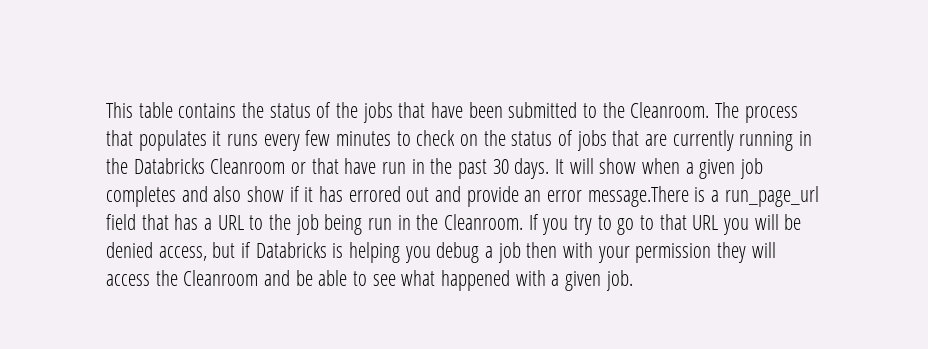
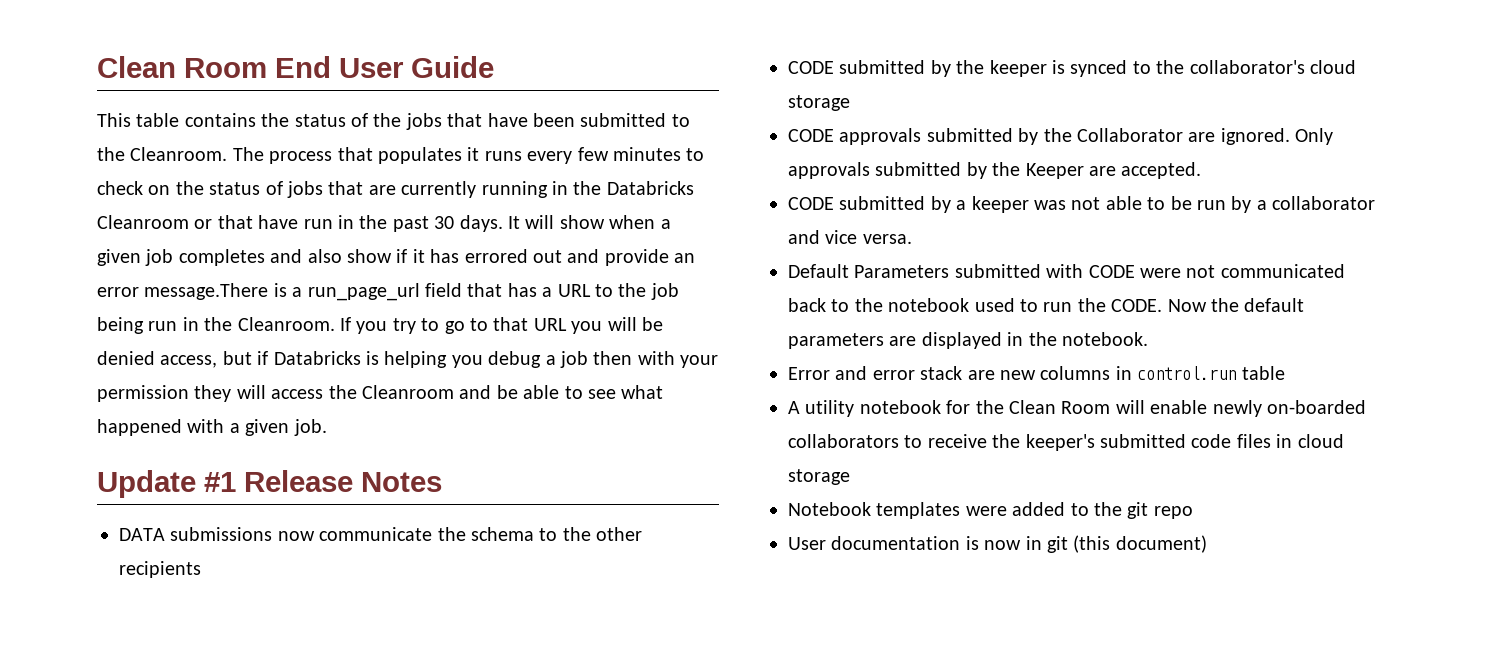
(106, 110) none -> [97,56,494,78] Clean Room End User Guide //
(633, 280) none -> [97,470,442,498] [119,527,643,541] [119,561,201,578] [788,60,1356,77] [788,95,850,111] [788,128,1334,145] [788,162,1202,179] [788,196,1376,213] [788,230,912,244] [788,264,1345,278] [788,298,1305,312] [788,332,1148,349] [788,366,1285,380] [788,400,1366,417] [788,434,1344,451] [788,469,850,485] [788,502,1193,519] [788,535,1207,553] // Update #1 Release Notes // DATA submissions now communicate the schema to the other recipients // CODE submitted by the keeper is synced to the collaborator's cloud storage // CODE approvals submitted by the Collaborator are ignored. Only approvals submitted by the Keeper are accepted. // CODE submitted by a keeper was not able to be run by a collaborator and vice versa. // Default Parameters submitted with CODE were not communicated back to the notebook used to run the CODE. Now the default parameters are displayed in the notebook. // Error and error stack are new columns in control.run table // A utility notebook for the Clean Room will enable newly on-boarded collaborators to receive the keeper's submitted code files in cloud storage // Notebook templates were added to the git repo // User documentation is now in git (this document)

